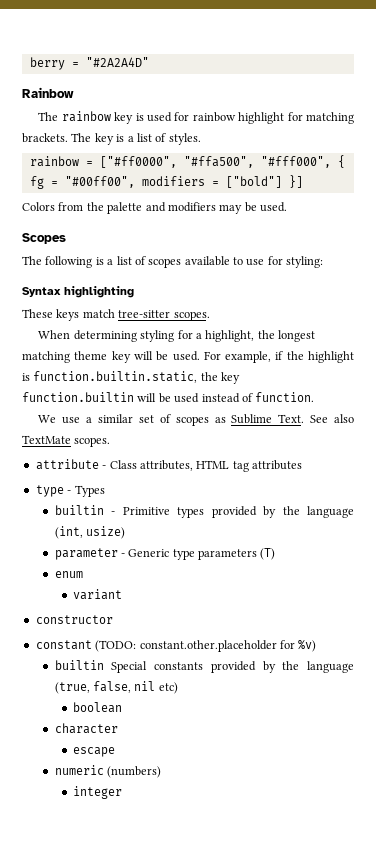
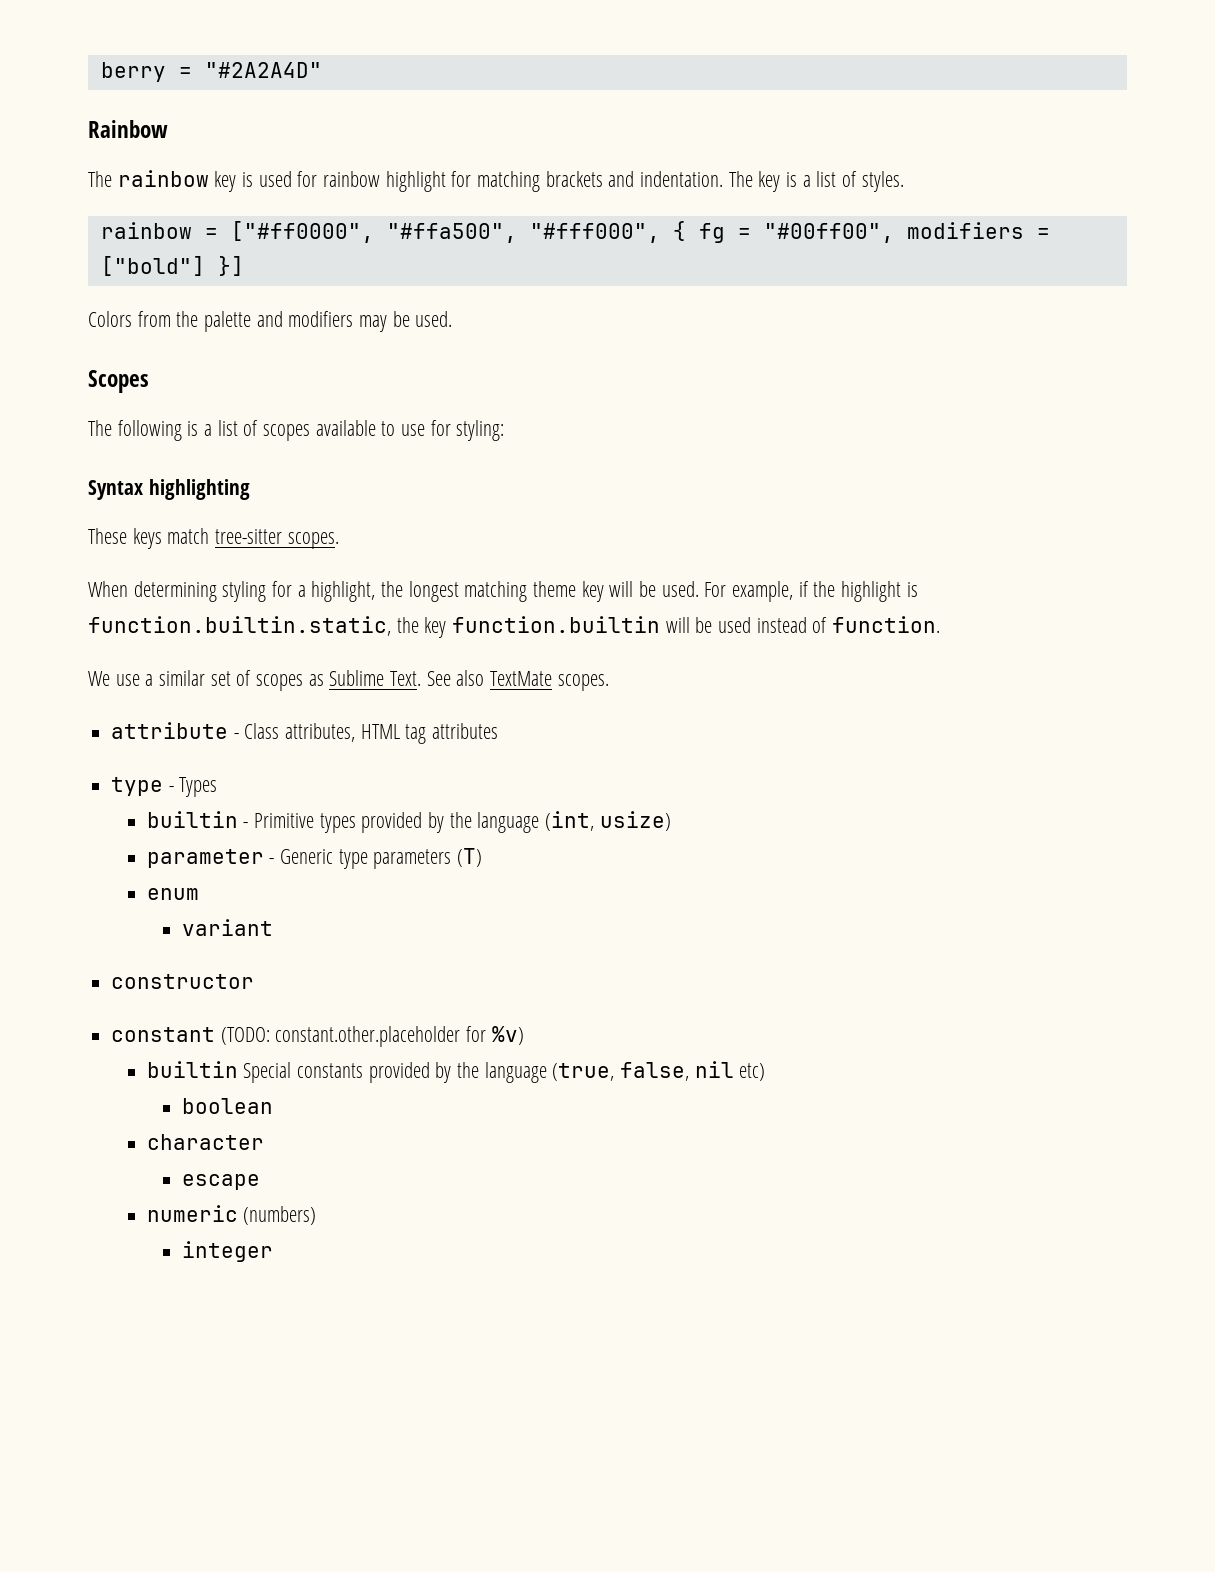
[22,133,68,143] brackets. -> [545,171,724,187] brackets and indentation.

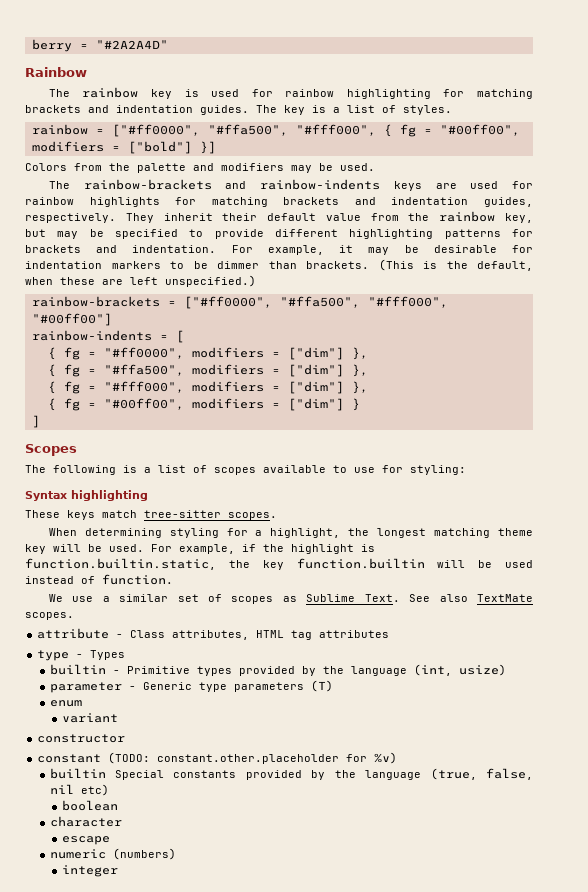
[385,171,724,192] highlight for matching brackets and indentation. -> [346,89,533,99] [25,105,249,115] highlighting for matching brackets and indentation guides.
(453, 319) none -> [48,179,533,191] [25,197,533,207] [25,211,533,223] [25,229,533,239] [25,245,533,255] [25,259,533,271] [25,275,256,287] [31,296,448,309] [31,313,112,326] [31,330,184,343] [47,347,368,360] [47,364,368,377] [47,381,368,394] [47,398,360,411] [31,415,40,428] // The rainbow-brackets and rainbow-indents keys are used for rainbow highlights for matching brackets and indentation guides, respectively. They inherit their default value from the rainbow key, but may be specified to provide different highlighting patterns for brackets and indentation. For example, it may be desirable for indentation markers to be dimmer than brackets. (This is the default, when these are left unspecified.) // rainbow-brackets = ["#ff0000", "#ffa500", "#fff000", "#00ff00"] // rainbow-indents = [ // { fg = "#ff0000", modifiers = ["dim"] }, // { fg = "#ffa500", modifiers = ["dim"] }, // { fg = "#fff000", modifiers = ["dim"] }, // { fg = "#00ff00", modifiers = ["dim"] } // ]

